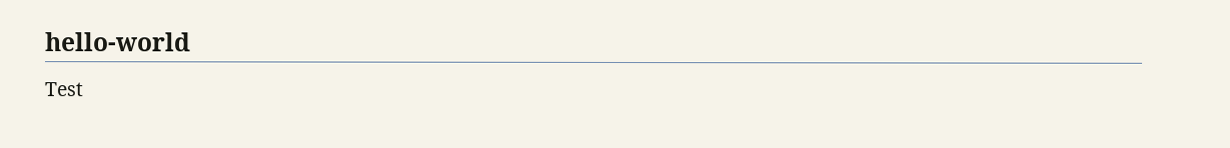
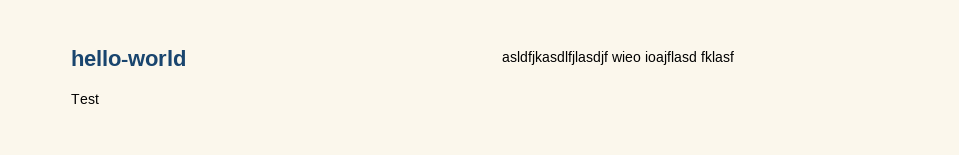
(83, 89) none -> [502,51,734,65] // asldfjkasdlfjlasdjf wieo ioajflasd fklasf

